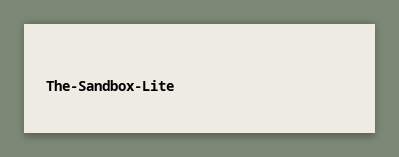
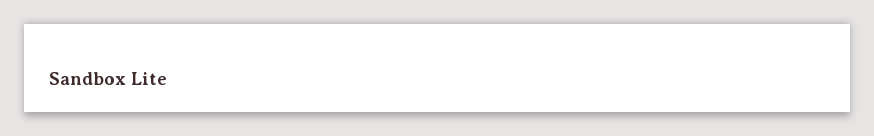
[46,80,174,91] The-Sandbox-Lite -> [49,72,167,85] Sandbox Lite

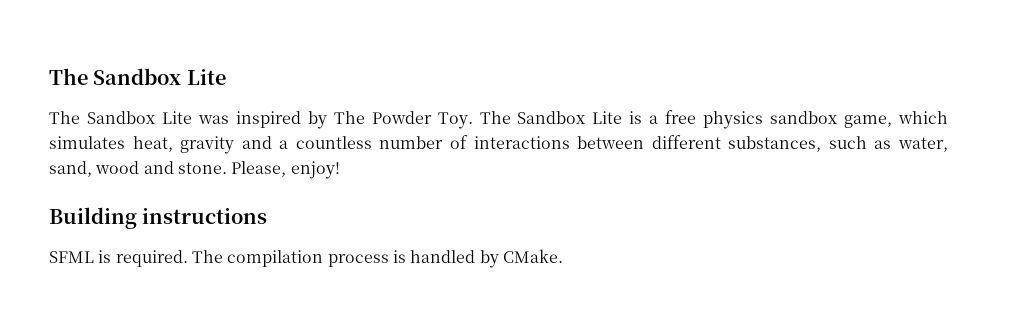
[49,72,167,85] Sandbox Lite -> [49,68,226,85] [49,110,949,129] [49,135,948,154] [49,161,340,179] [49,207,268,229] [49,249,563,268] The Sandbox Lite // The Sandbox Lite was inspired by The Powder Toy. The Sandbox Lite is a free physics sandbox game, which simulates heat, gravity and a countless number of interactions between different substances, such as water, sand, wood and stone. Please, enjoy! // Building instructions // SFML is required. The compilation process is handled by CMake.

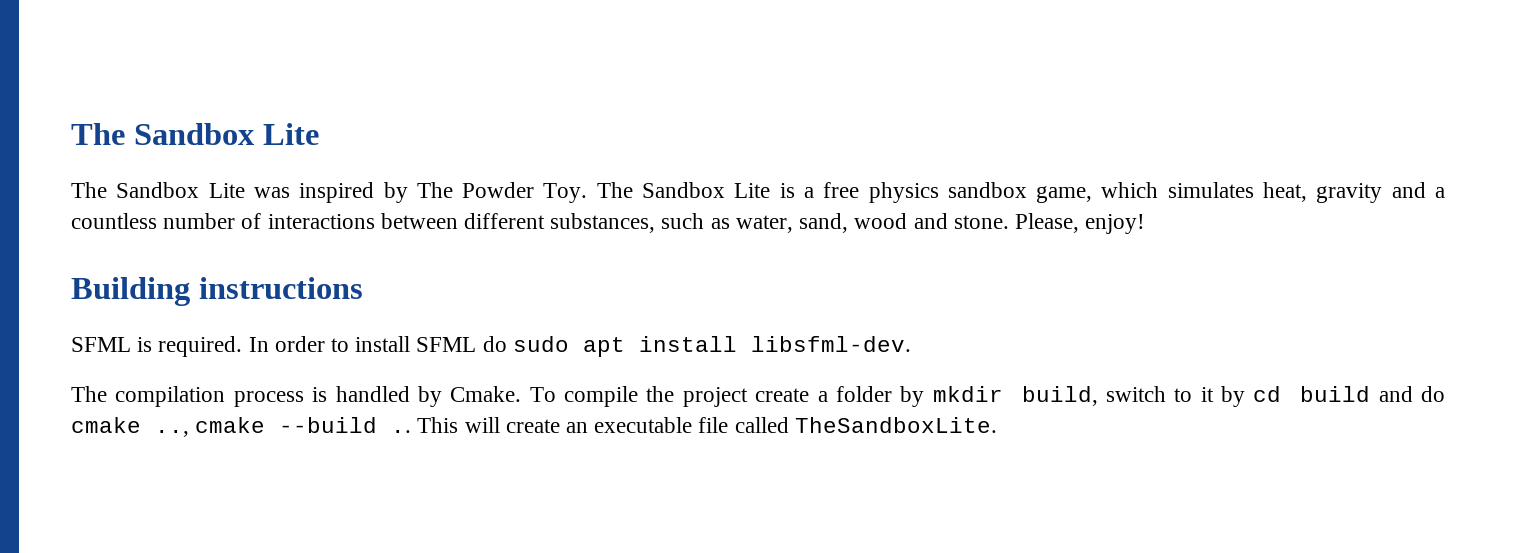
(188, 258) none -> [248,336,911,357] In order to install SFML do sudo apt install libsfml-dev. //
[502,249,563,263] CMake. -> [450,386,1445,407] [71,417,997,437] Cmake. To compile the project create a folder by mkdir build, switch to it by cd build and do cmake .., cmake --build .. This will create an executable file called TheSandboxLite.

